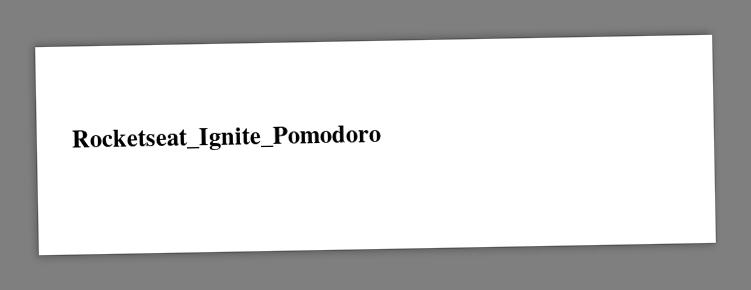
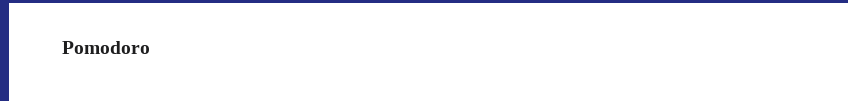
[71,124,382,153] Rocketseat_Ignite_Pomodoro -> [62,41,150,54] Pomodoro

